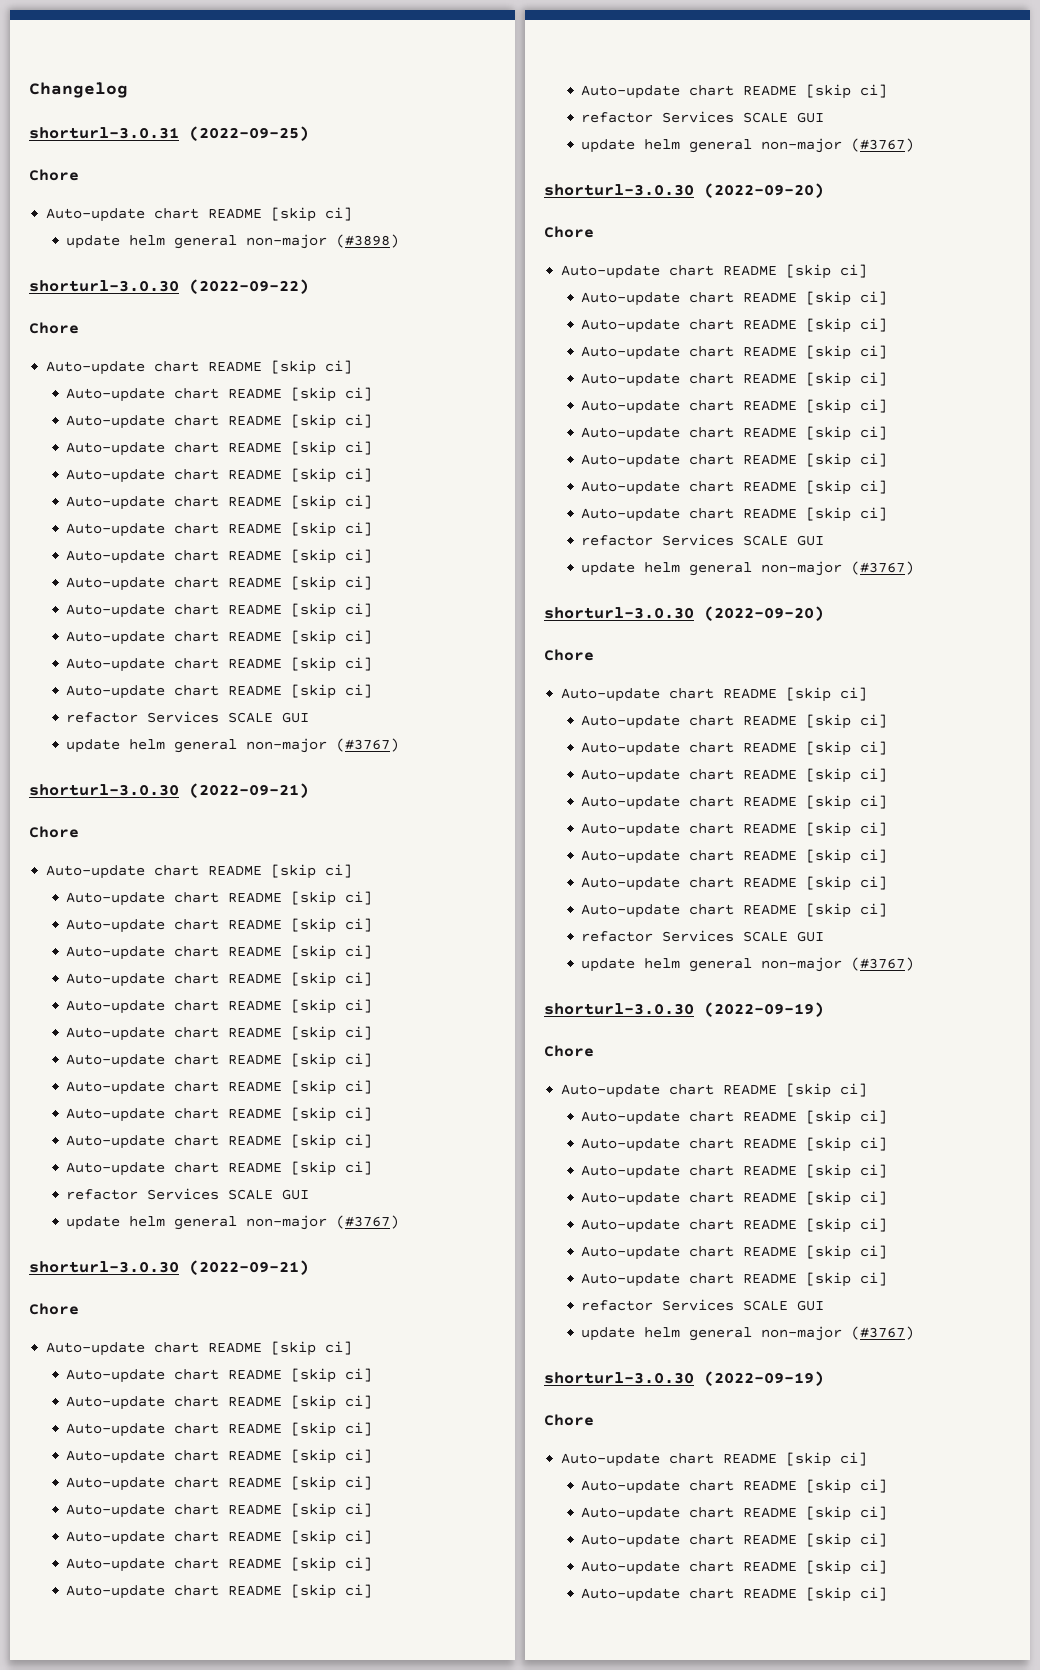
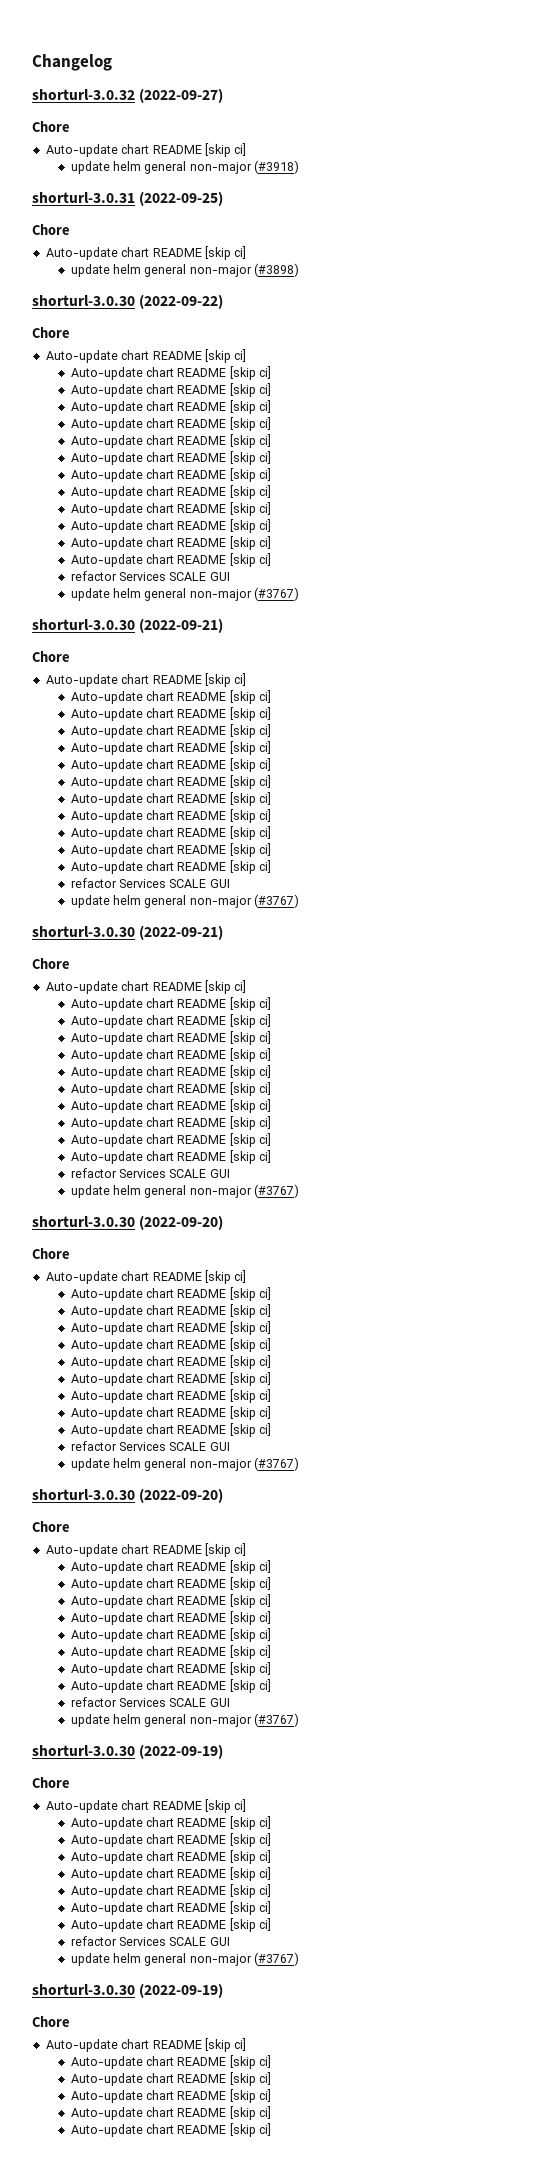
(128, 90) none -> [32,88,224,103] [32,121,70,132] [45,143,247,157] [70,160,300,174] // shorturl-3.0.32 (2022-09-27) // Chore // Auto-update chart README [skip ci] // update helm general non-major (#3918)

